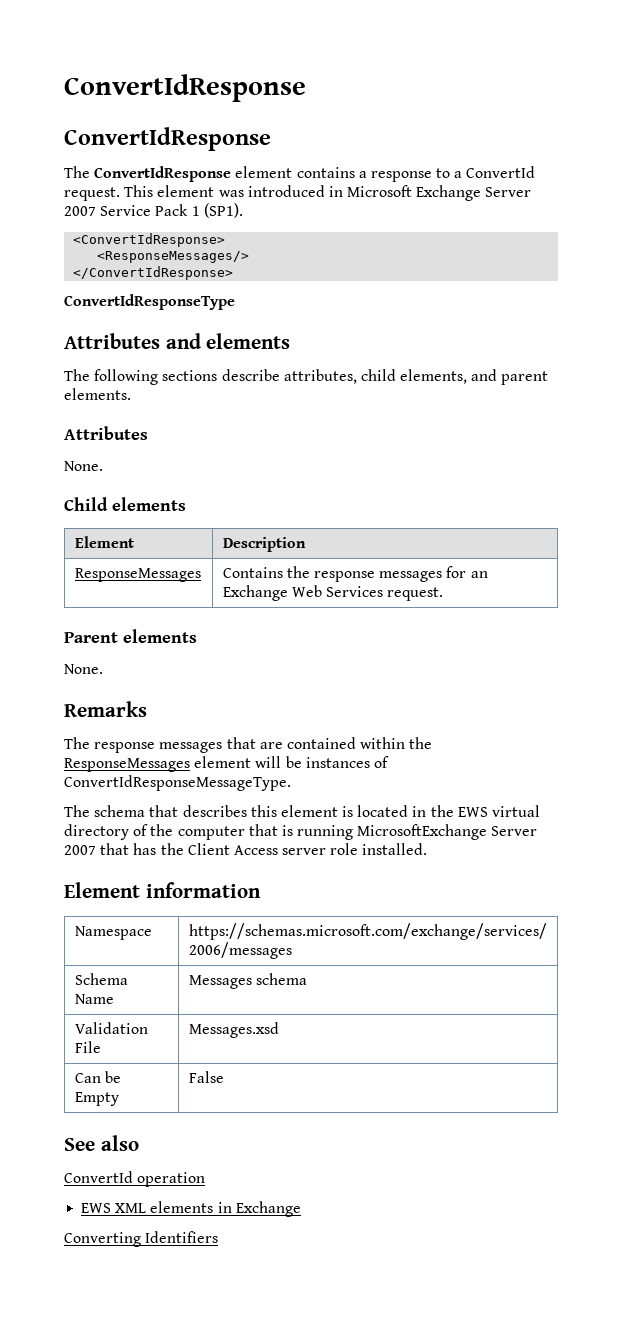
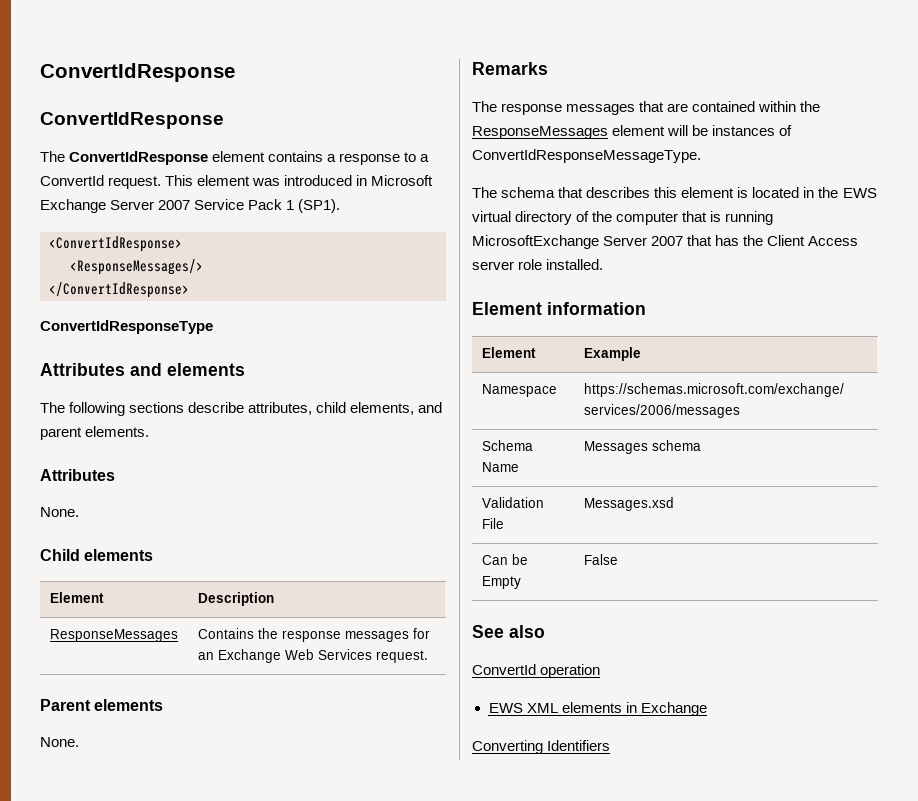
(261, 890) none -> [481,347,536,358] [583,347,641,361] // Element | Example

